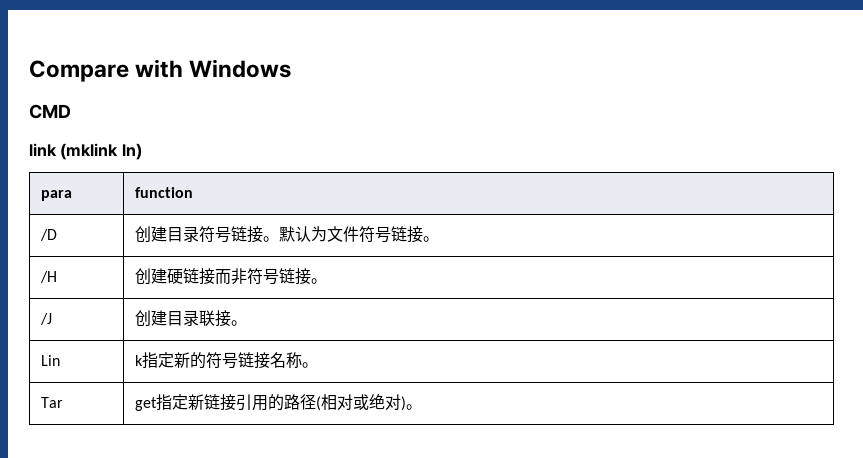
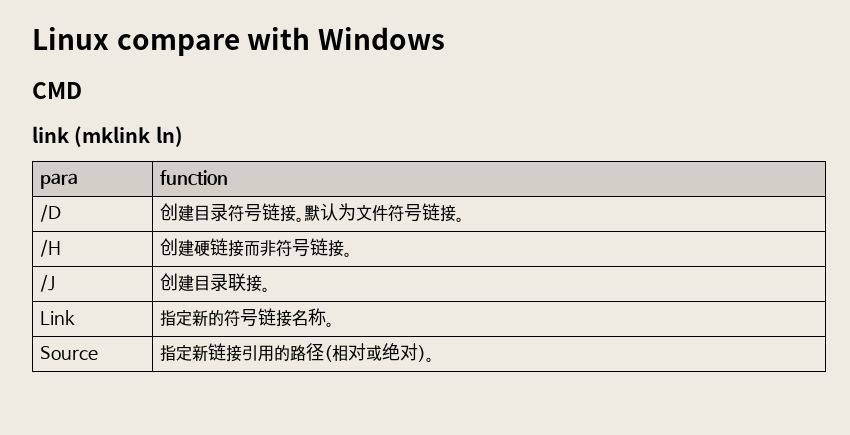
[29,60,129,82] Compare -> [32,27,240,56] Linux compare
[41,355,61,366] [135,355,144,366] Lin | k -> [40,310,76,325] Link |
[41,397,64,408] [135,397,158,411] Tar | get -> [40,346,99,360] Source |

